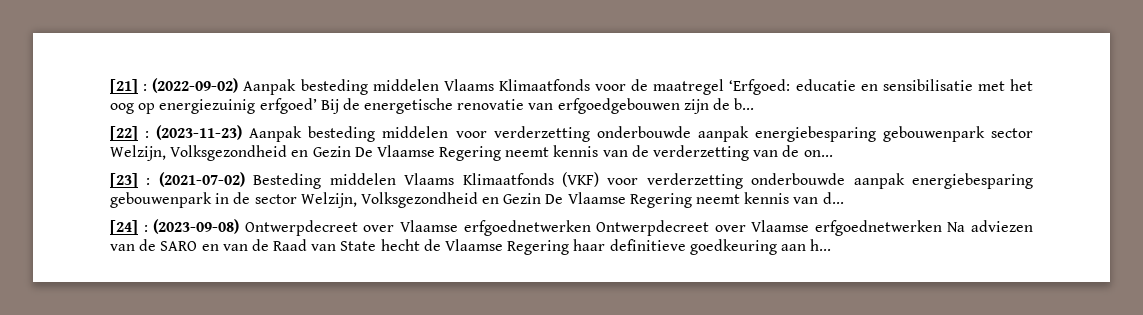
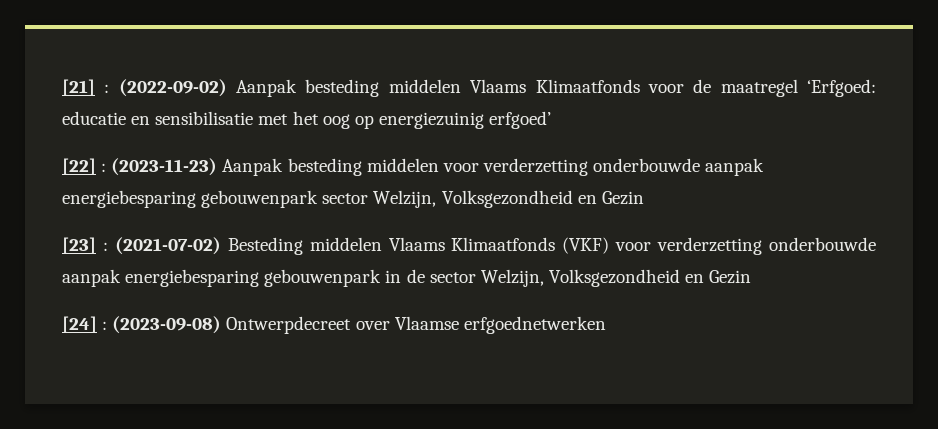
[320,98,755,114] Bij de energetische renovatie van erfgoedgebouwen zijn de b... -> (552, 120) none
[354,145,833,161] De Vlaamse Regering neemt kennis van de verderzetting van de on... -> (644, 198) none
[545,192,844,208] De Vlaamse Regering neemt kennis van d... -> (752, 277) none
[596,220,1033,236] [110,239,832,255] Ontwerpdecreet over Vlaamse erfgoednetwerken Na adviezen van de SARO en van de Raad van State hecht de Vlaamse Regering haar definitieve goedkeuring aan h... -> (606, 325) none

